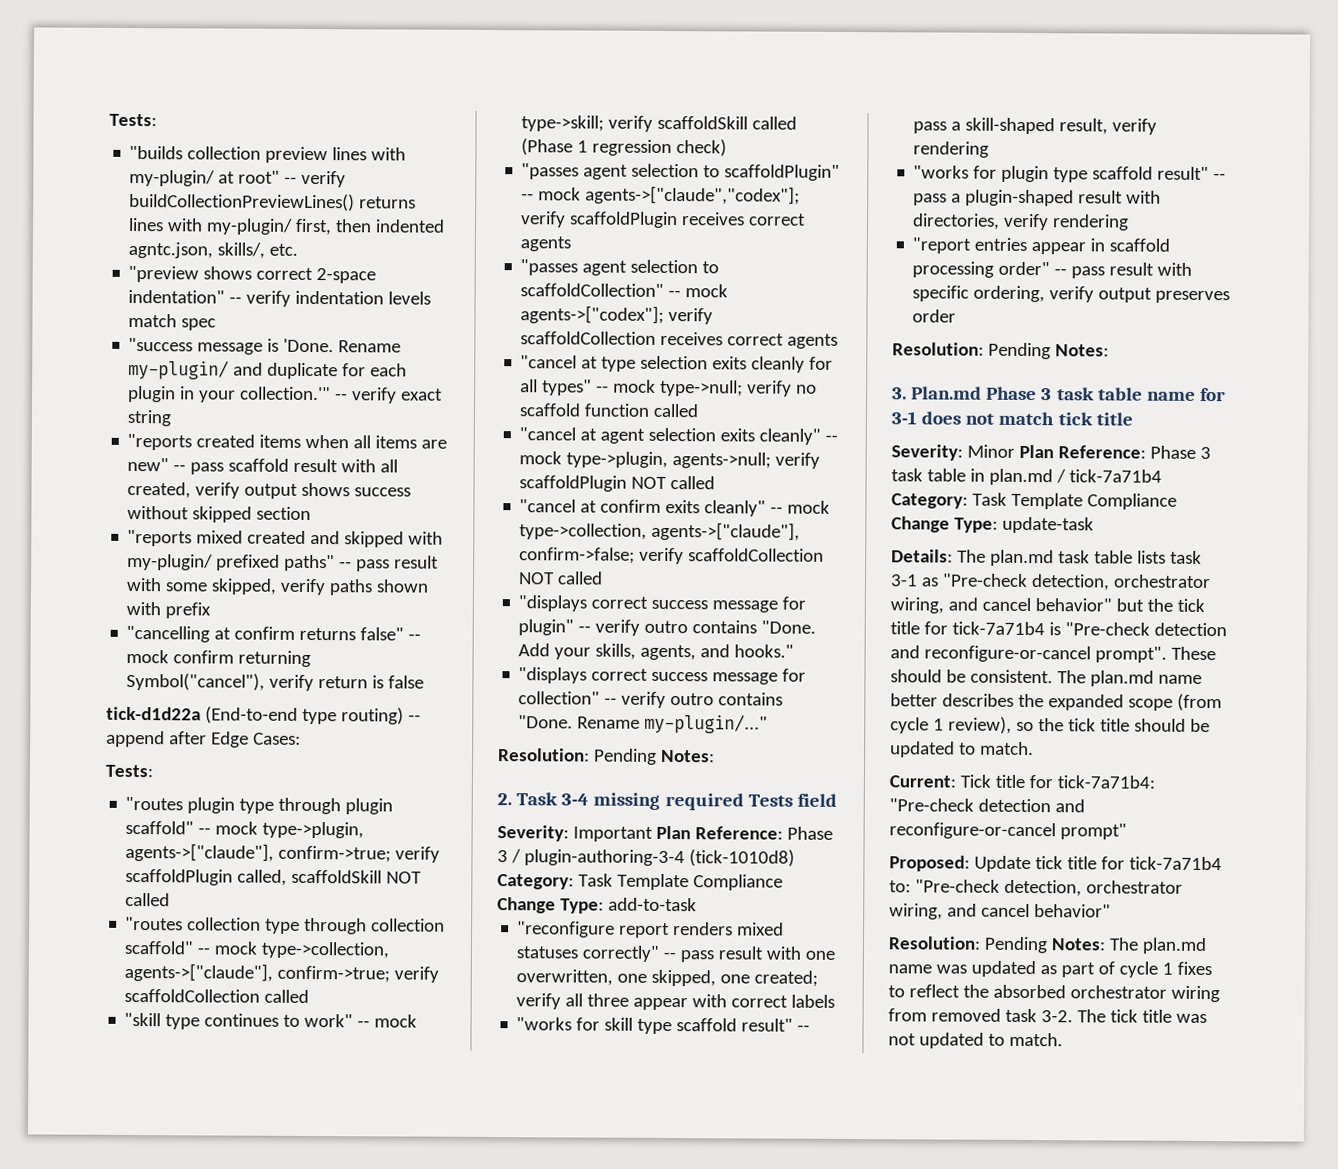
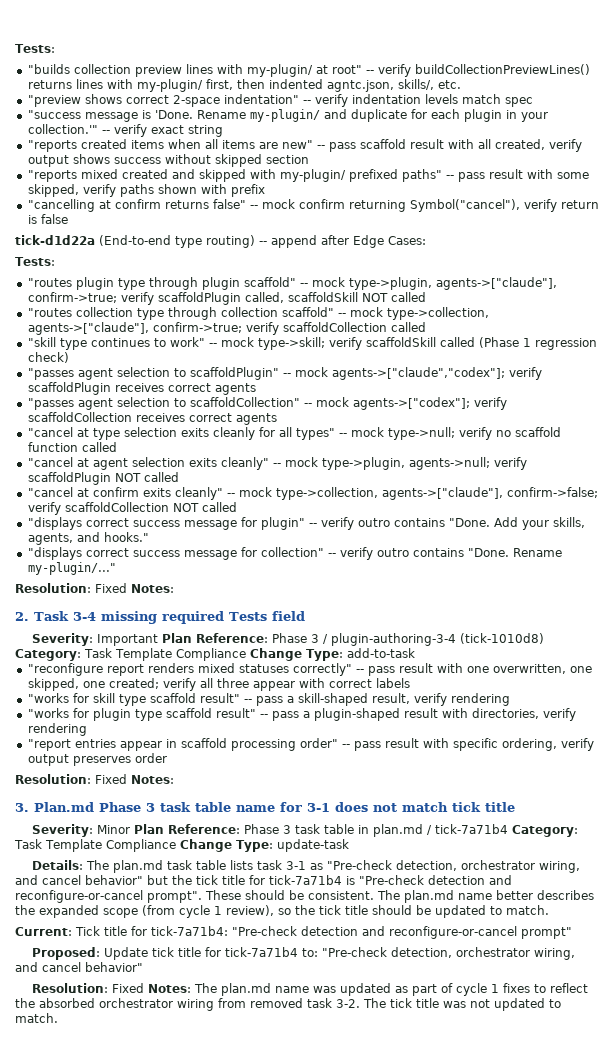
[592,748,657,765] Pending -> [95,583,127,593] Fixed
[987,342,1051,360] Pending -> [95,774,127,784] Fixed
[983,936,1048,954] Pending -> [112,983,145,993] Fixed

